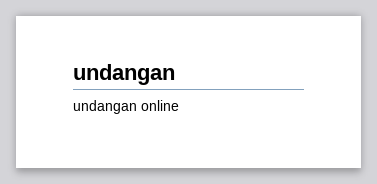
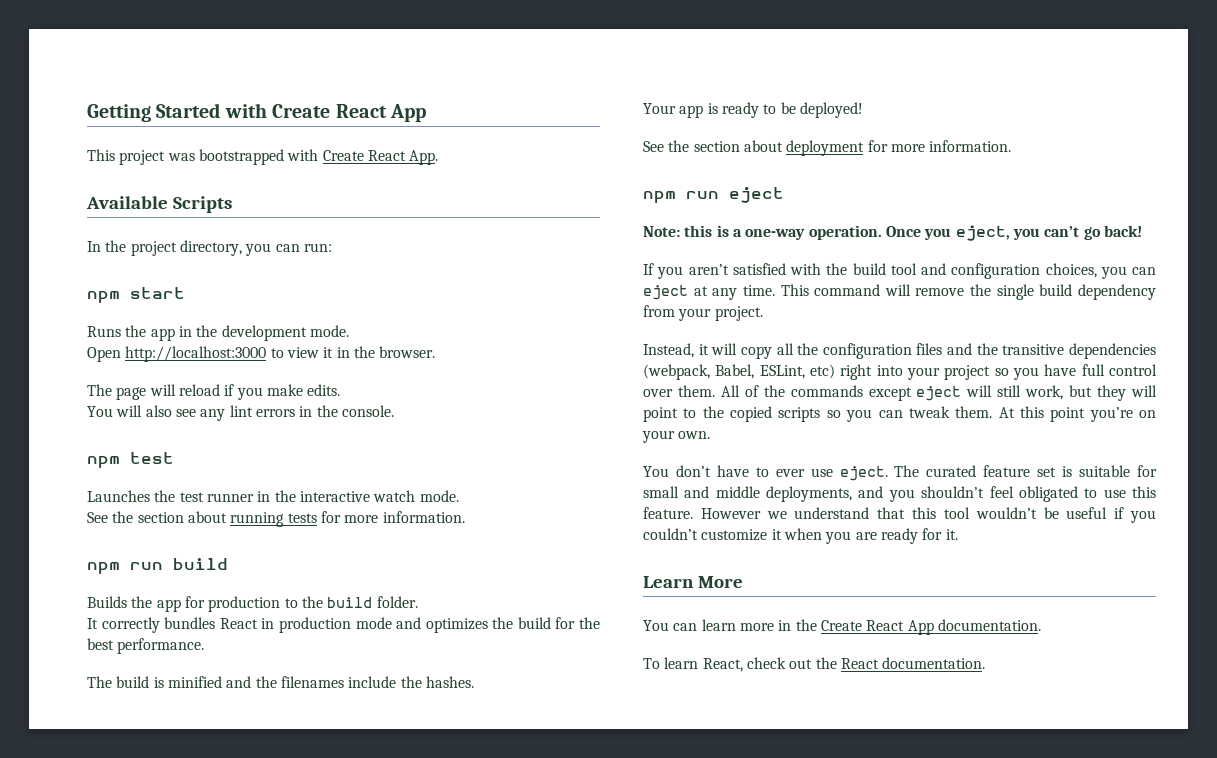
[73,64,175,85] [73,100,179,114] undangan // undangan online -> [87,103,426,122] [87,149,439,165] [86,196,232,213] [87,240,332,256] [87,287,185,303] [87,325,349,341] [87,346,436,362] [87,384,341,400] [87,405,394,421] [87,452,174,468] [87,490,459,502] [87,511,465,527] [87,558,228,574] [87,596,418,612] [87,617,600,633] [87,638,205,654] [87,676,474,688] [643,102,863,118] [643,140,1012,156] [643,187,784,203] [643,225,1142,241] [643,263,1156,279] [643,284,1156,300] [643,305,763,321] [643,343,1156,359] [643,364,1157,380] [643,385,1157,401] [643,406,1156,422] [642,430,711,443] [643,465,1157,481] [643,486,1156,502] [643,507,1156,523] [643,528,958,544] [643,576,743,588] [643,619,1041,635] [643,657,986,672] Getting Started with Create React App // This project was bootstrapped with Create React App. // Available Scripts // In the project directory, you can run: // npm start // Runs the app in the development mode. // Open http://localhost:3000 to view it in the browser. // The page will reload if you make edits. // You will also see any lint errors in the console. // npm test // Launches the test runner in the interactive watch mode. // See the section about running tests for more information. // npm run build // Builds the app for production to the build folder. // It correctly bundles React in production mode and optimizes the build for the best performance. // The build is minified and the filenames include the hashes. // Your app is ready to be deployed! // See the section about deployment for more information. // npm run eject // Note: this is a one-way operation. Once you eject, you can’t go back! // If you aren’t satisfied with the build tool and configuration choices, you can eject at any time. This command will remove the single build dependency from your project. // Instead, it will copy all the configuration files and the transitive dependencies (webpack, Babel, ESLint, etc) right into your project so you have full control over them. All of the commands except eject will still work, but they will point to the copied scripts so you can tweak them. At this point you’re on your own. // You don’t have to ever use eject. The curated feature set is suitable for small and middle deployments, and you shouldn’t feel obligated to use this feature. However we understand that this tool wouldn’t be useful if you couldn’t customize it when you are ready for it. // Learn More // You can learn more in the Create React App documentation. // To learn React, check out the React documentation.

